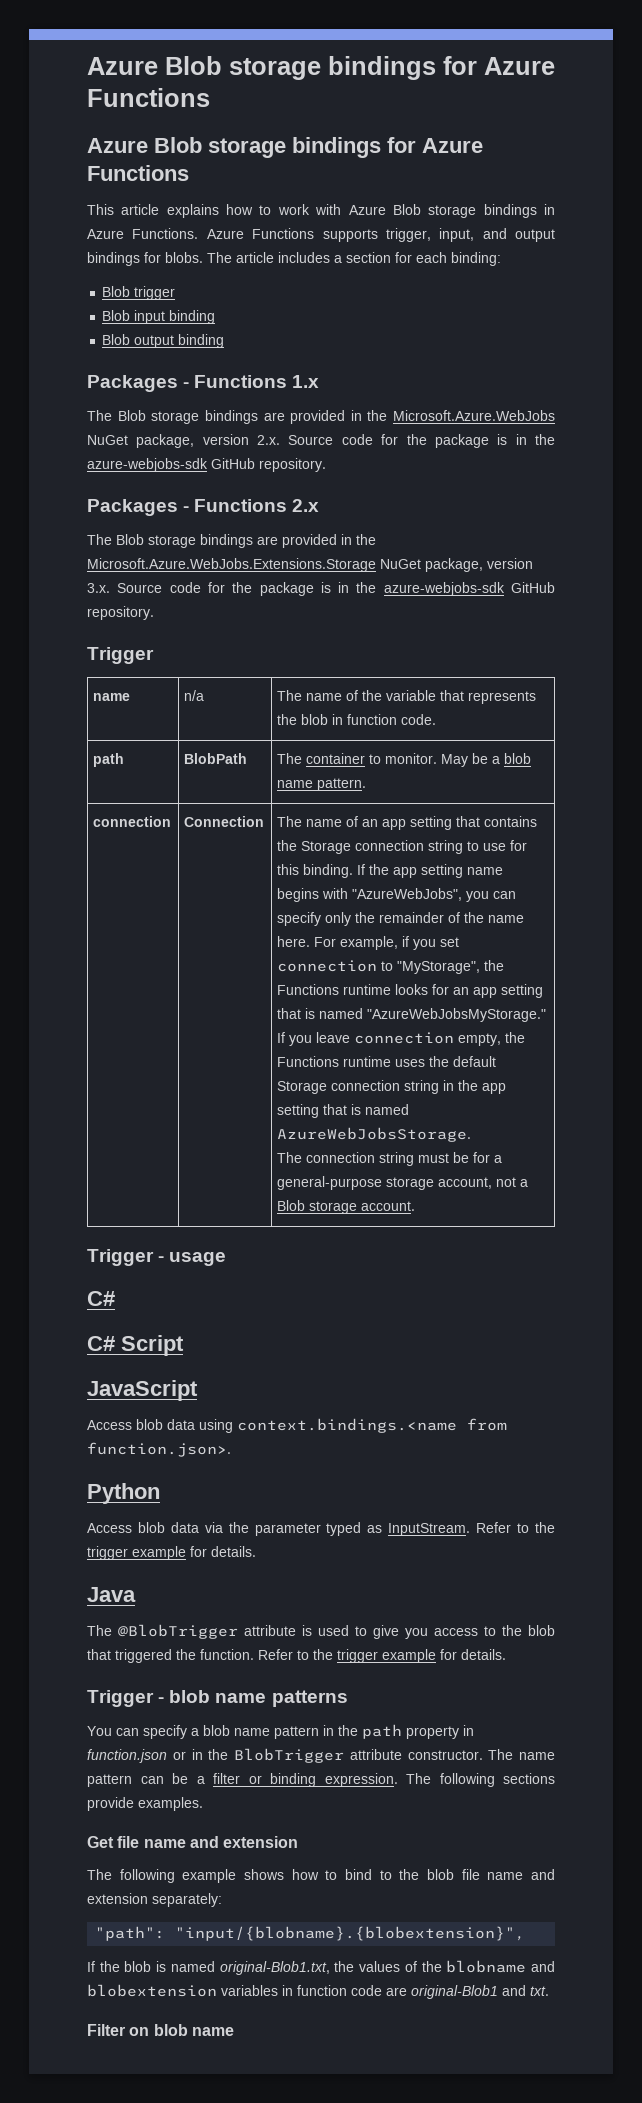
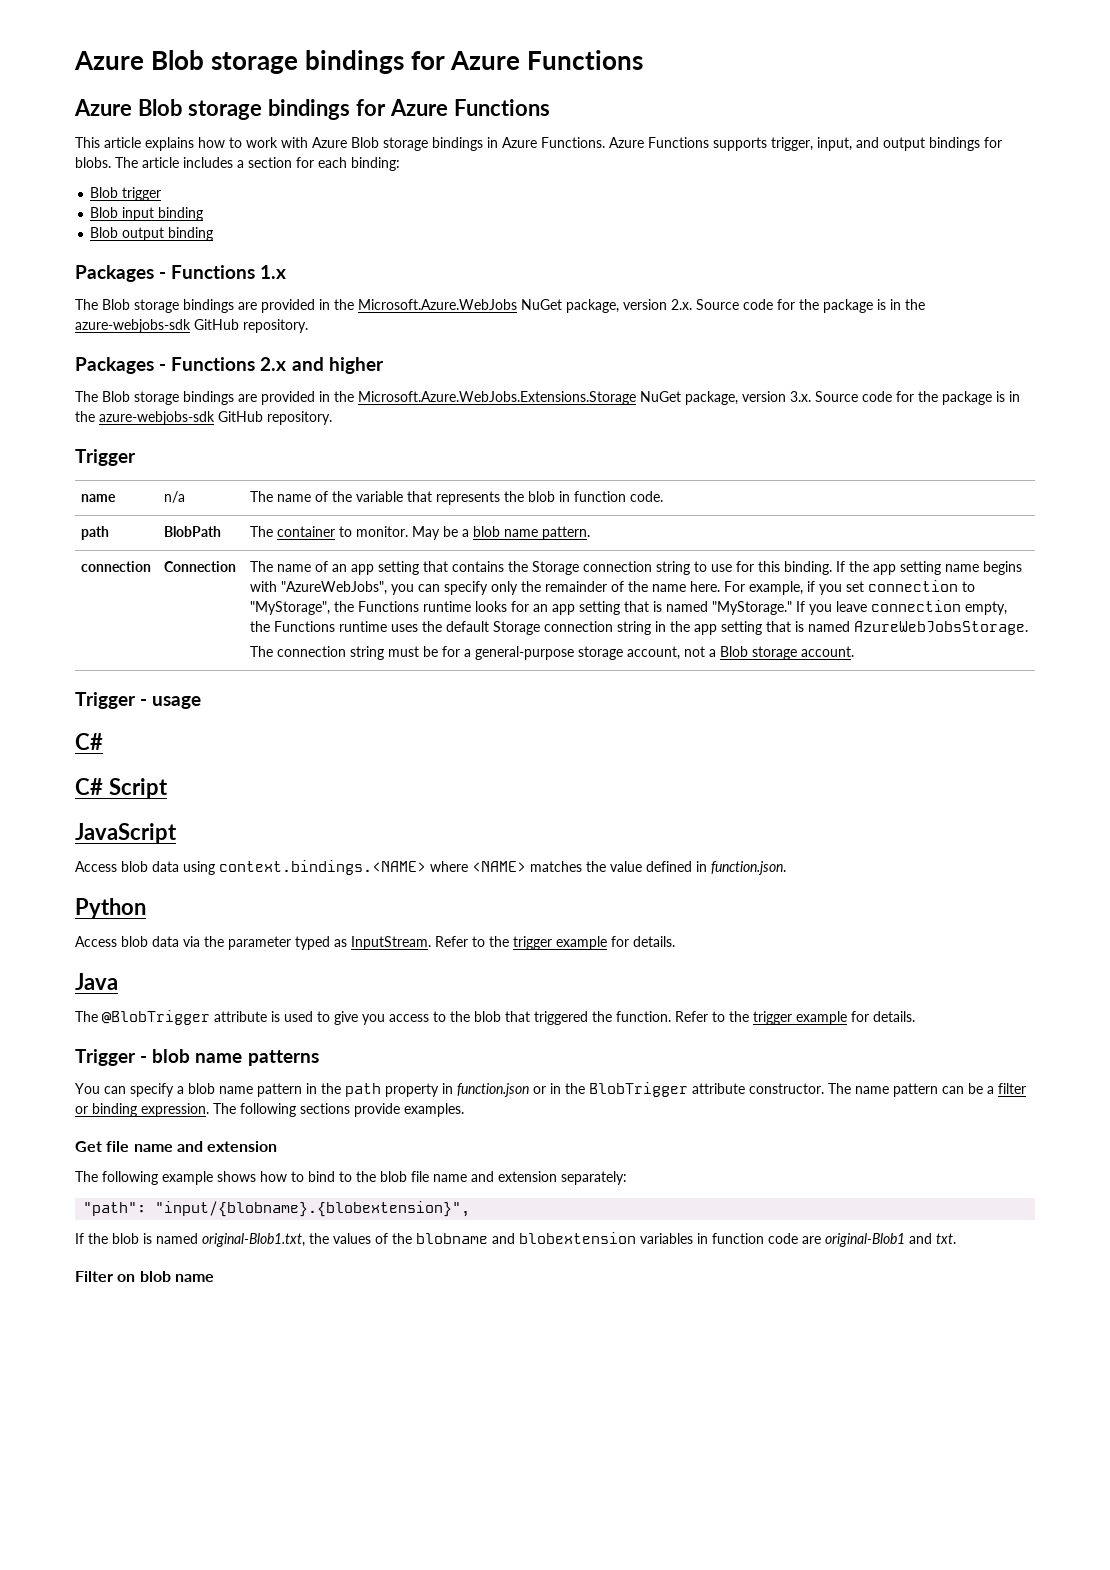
(320, 505) none -> [291,357,384,374] and higher
[367,1008,547,1022] "AzureWebJobsMyStorage." -> [712,601,793,615] "MyStorage."
[237,1418,507,1433] [87,1442,231,1457] context.bindings.<name from function.json>. -> [219,860,786,875] context.bindings.<NAME> where <NAME> matches the value defined in function.json.

